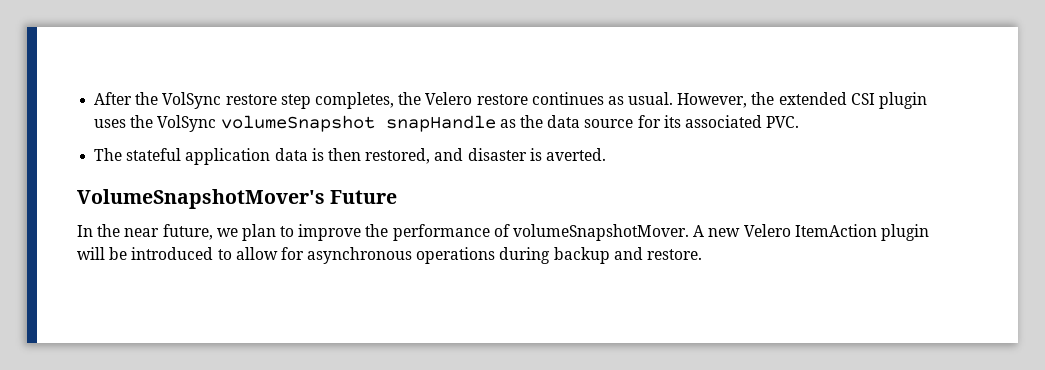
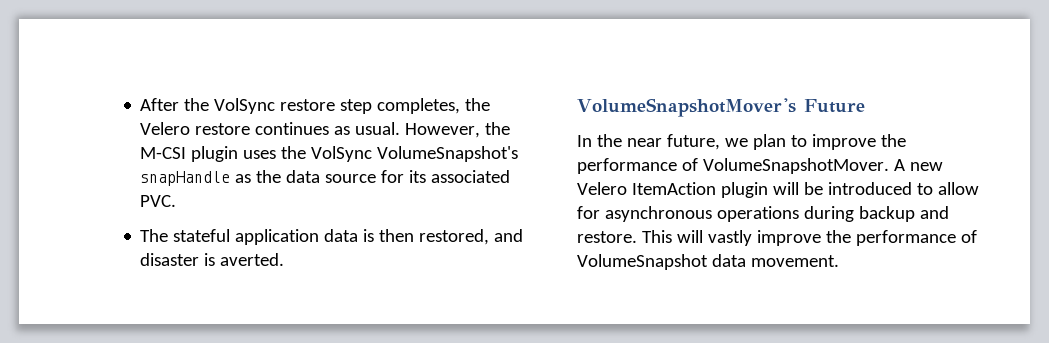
[778,92,875,105] extended CSI -> [140,147,187,159] M-CSI
[220,115,375,132] volumeSnapshot -> [377,146,519,162] VolumeSnapshot's
[513,224,690,241] volumeSnapshotMover. -> [702,158,889,174] VolumeSnapshotMover.
(703, 254) none -> [641,230,977,246] [577,254,839,270] This will vastly improve the performance of VolumeSnapshot data movement.

